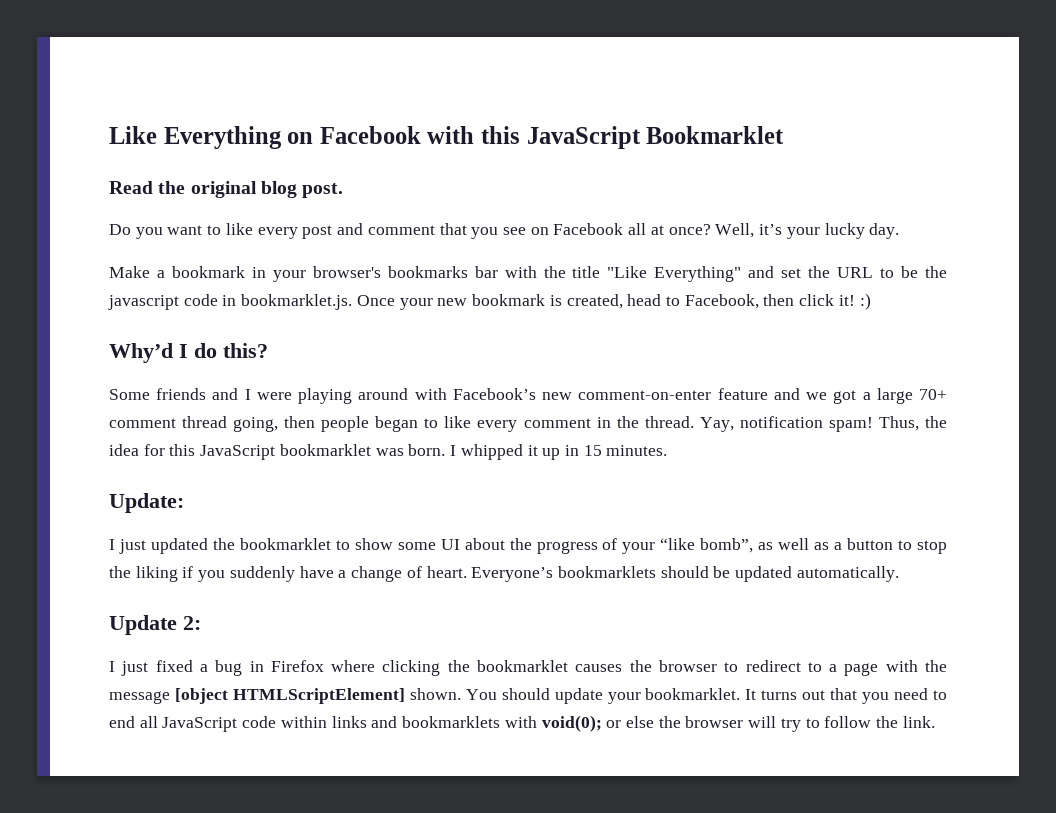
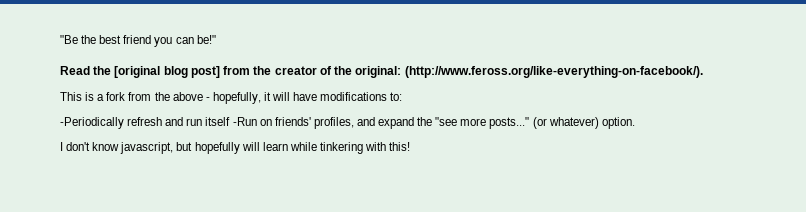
[109,126,785,149] [109,181,344,198] [109,223,900,239] [109,266,947,282] [108,293,871,310] [109,343,268,363] [109,388,948,404] [109,416,947,432] [109,444,668,460] [109,493,184,513] [109,538,948,554] [109,566,899,582] [109,615,201,635] [109,660,947,676] [109,688,947,704] [109,715,935,732] Like Everything on Facebook with this JavaScript Bookmarklet // Read the original blog post. // Do you want to like every post and comment that you see on Facebook all at once? Well, it’s your lucky day. // Make a bookmark in your browser's bookmarks bar with the title "Like Everything" and set the URL to be the javascript code in bookmarklet.js. Once your new bookmark is created, head to Facebook, then click it! :) // Why’d I do this? // Some friends and I were playing around with Facebook’s new comment-on-enter feature and we got a large 70+ comment thread going, then people began to like every comment in the thread. Yay, notification spam! Thus, the idea for this JavaScript bookmarklet was born. I whipped it up in 15 minutes. // Update: // I just updated the bookmarklet to show some UI about the progress of your “like bomb”, as well as a button to stop the liking if you suddenly have a change of heart. Everyone’s bookmarklets should be updated automatically. // Update 2: // I just fixed a bug in Firefox where clicking the bookmarklet causes the browser to redirect to a page with the message [object HTMLScriptElement] shown. You should update your bookmarklet. It turns out that you need to end all JavaScript code within links and bookmarklets with void(0); or else the browser will try to follow the link. -> [60,35,216,47] [60,66,703,78] [60,92,403,104] [60,117,635,129] [60,142,411,154] "Be the best friend you can be!" // Read the [original blog post] from the creator of the original: (http://www.feross.org/like-everything-on-facebook/). // This is a fork from the above - hopefully, it will have modifications to: // -Periodically refresh and run itself -Run on friends' profiles, and expand the "see more posts..." (or whatever) option. // I don't know javascript, but hopefully will learn while tinkering with this!

